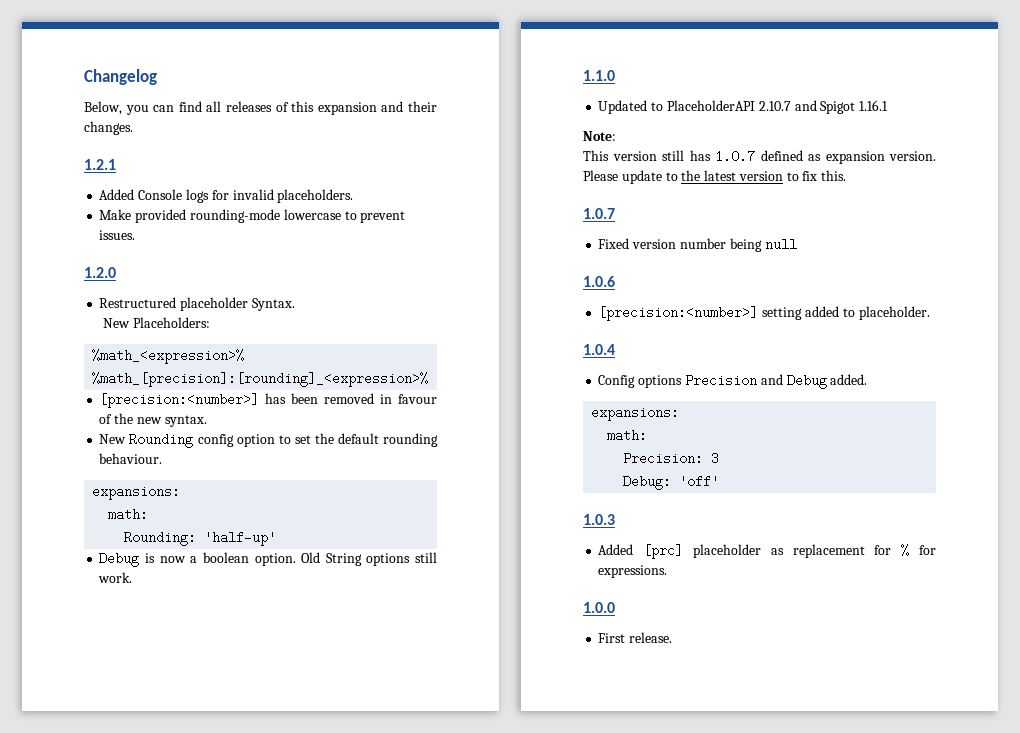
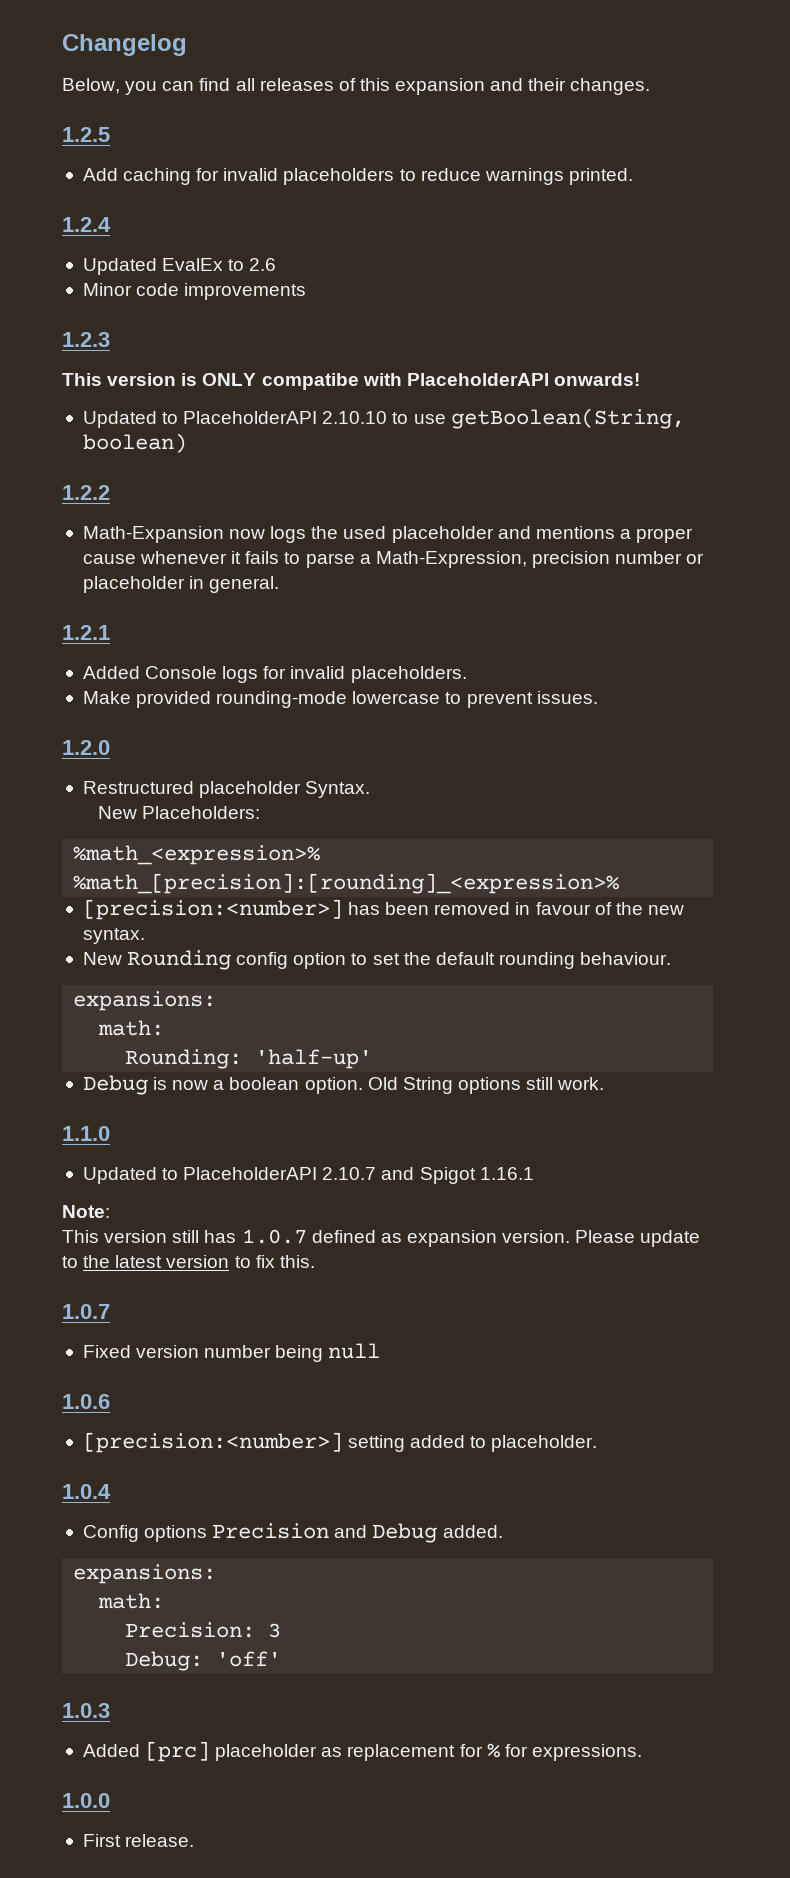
(133, 128) none -> [62,127,110,142] [82,168,633,185] [62,217,111,232] [82,258,277,275] [82,283,307,300] [62,332,110,347] [62,373,640,390] [82,408,685,429] [82,433,187,453] [62,485,110,500] [82,526,694,543] [82,551,705,568] [82,576,280,593] // 1.2.5 // Add caching for invalid placeholders to reduce warnings printed. // 1.2.4 // Updated EvalEx to 2.6 // Minor code improvements // 1.2.3 // This version is ONLY compatibe with PlaceholderAPI onwards! // Updated to PlaceholderAPI 2.10.10 to use getBoolean(String, boolean) // 1.2.2 // Math-Expansion now logs the used placeholder and mentions a proper cause whenever it fails to parse a Math-Expression, precision number or placeholder in general.

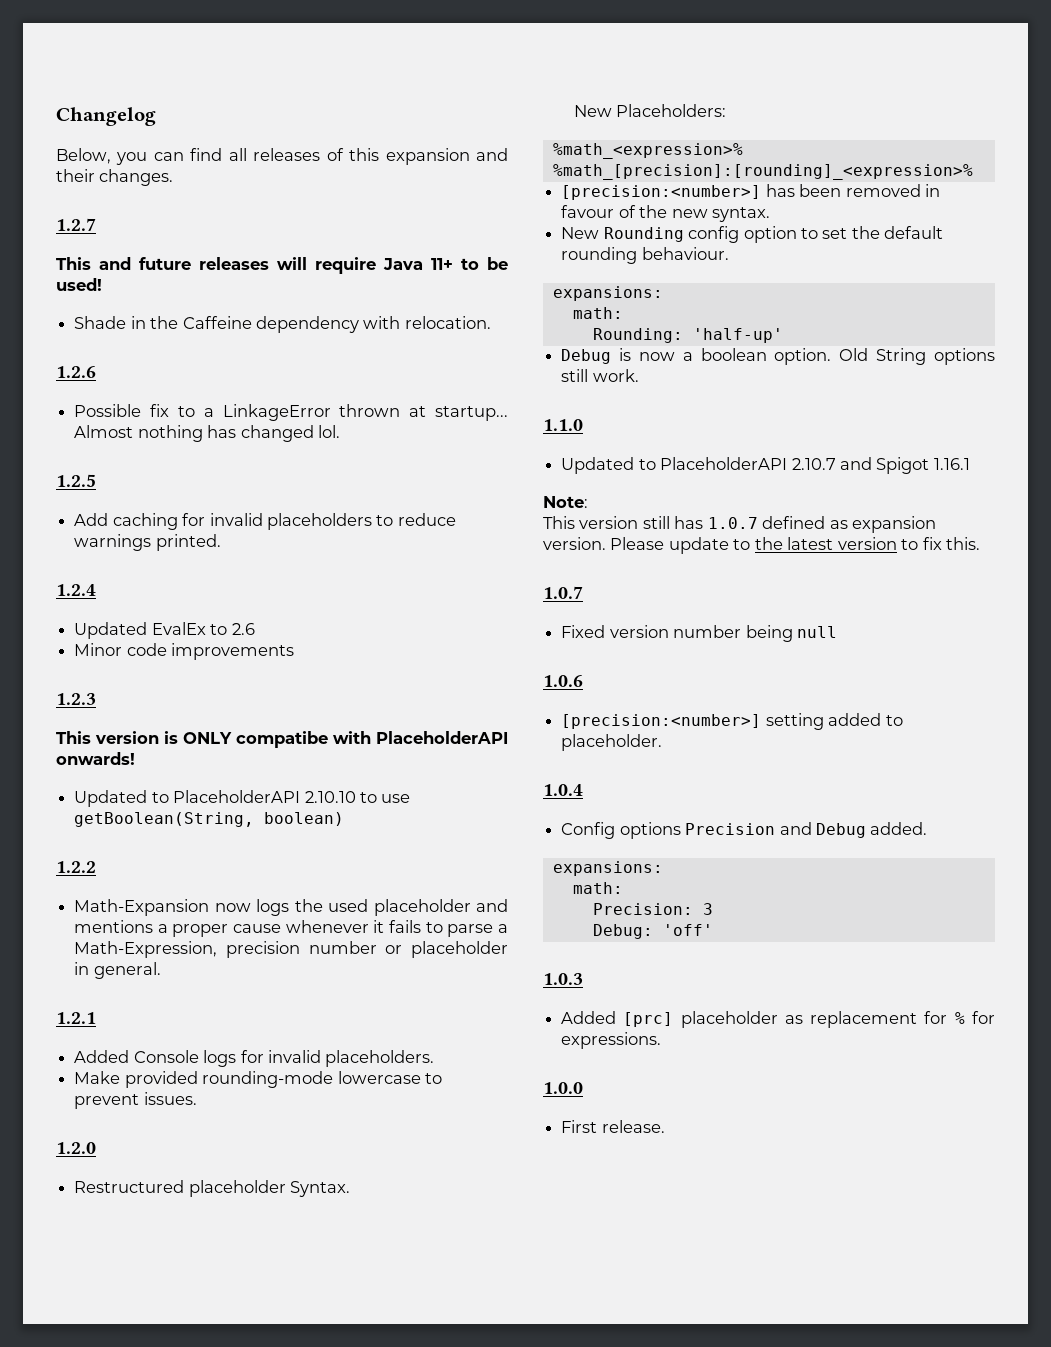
(651, 86) none -> [56,218,96,231] [56,257,508,274] [56,278,102,291] [74,316,491,333] [56,366,96,378] [74,404,508,421] [74,425,340,442] // 1.2.7 // This and future releases will require Java 11+ to be used! // Shade in the Caffeine dependency with relocation. // 1.2.6 // Possible fix to a LinkageError thrown at startup... Almost nothing has changed lol.

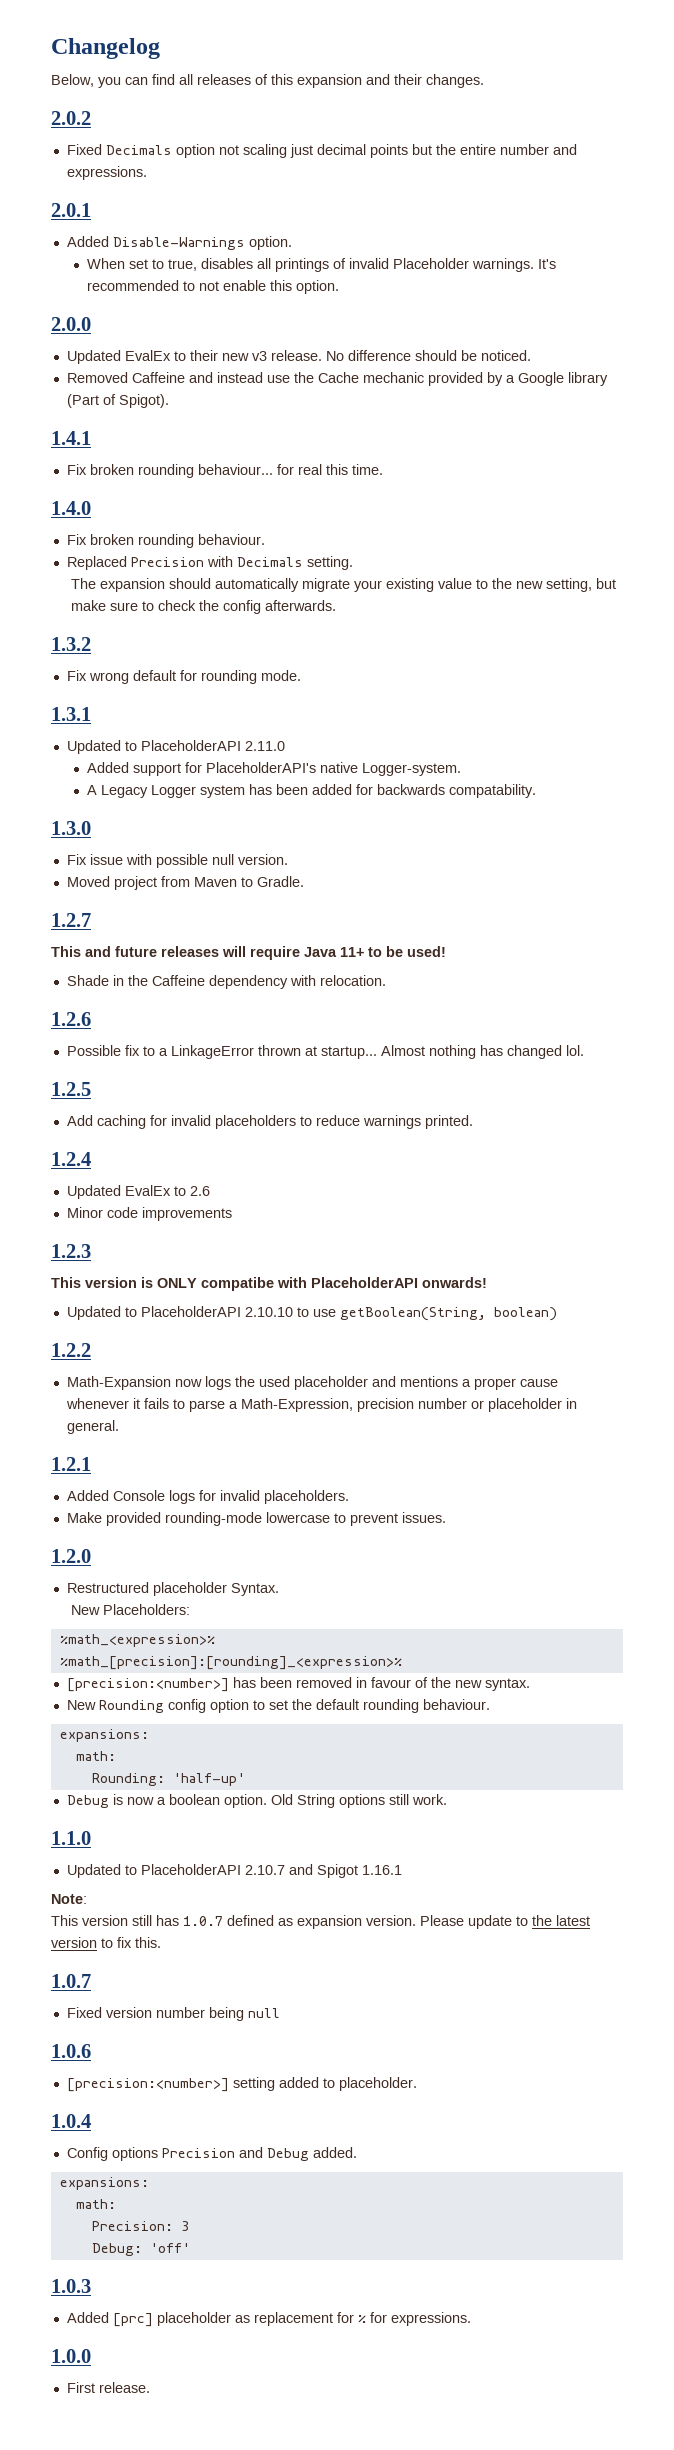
(174, 177) none -> [51,111,91,125] [66,144,577,158] [66,166,147,180] [51,203,91,217] [66,236,292,250] [86,258,556,272] [86,280,339,294] [51,317,91,331] [66,350,531,364] [66,372,608,386] [66,394,169,408] [51,431,91,445] [66,464,383,478] [51,501,91,515] [66,534,265,548] [66,556,353,570] [70,578,616,592] [70,600,336,614] [51,637,91,651] [66,670,301,684] [51,707,91,721] [66,740,285,754] [86,762,461,776] [86,784,536,798] [51,821,91,835] [66,854,288,868] [66,876,304,890] // 2.0.2 // Fixed Decimals option not scaling just decimal points but the entire number and expressions. // 2.0.1 // Added Disable-Warnings option. // When set to true, disables all printings of invalid Placeholder warnings. It's recommended to not enable this option. // 2.0.0 // Updated EvalEx to their new v3 release. No difference should be noticed. // Removed Caffeine and instead use the Cache mechanic provided by a Google library (Part of Spigot). // 1.4.1 // Fix broken rounding behaviour... for real this time. // 1.4.0 // Fix broken rounding behaviour. // Replaced Precision with Decimals setting. // The expansion should automatically migrate your existing value to the new setting, but make sure to check the config afterwards. // 1.3.2 // Fix wrong default for rounding mode. // 1.3.1 // Updated to PlaceholderAPI 2.11.0 // Added support for PlaceholderAPI's native Logger-system. // A Legacy Logger system has been added for backwards compatability. // 1.3.0 // Fix issue with possible null version. // Moved project from Maven to Gradle.

